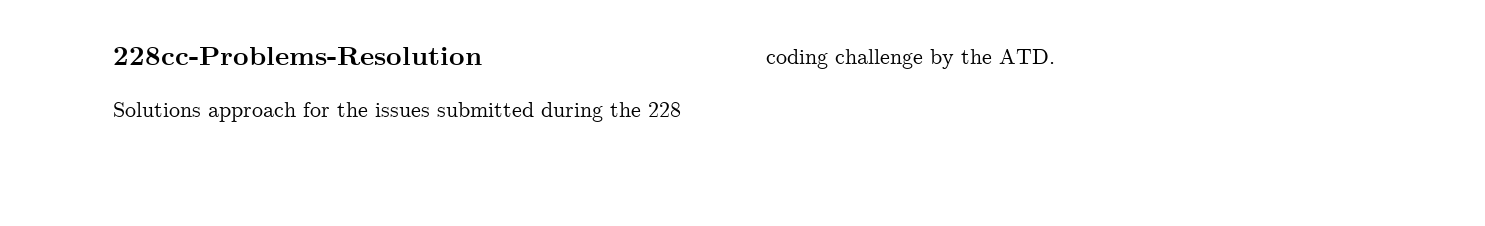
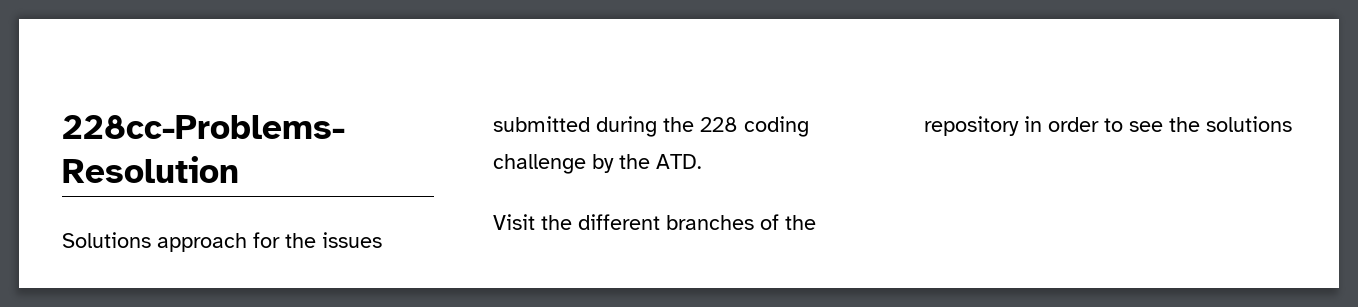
(1055, 56) none -> [493,214,816,230] [924,116,1292,136] // Visit the different branches of the repository in order to see the solutions

